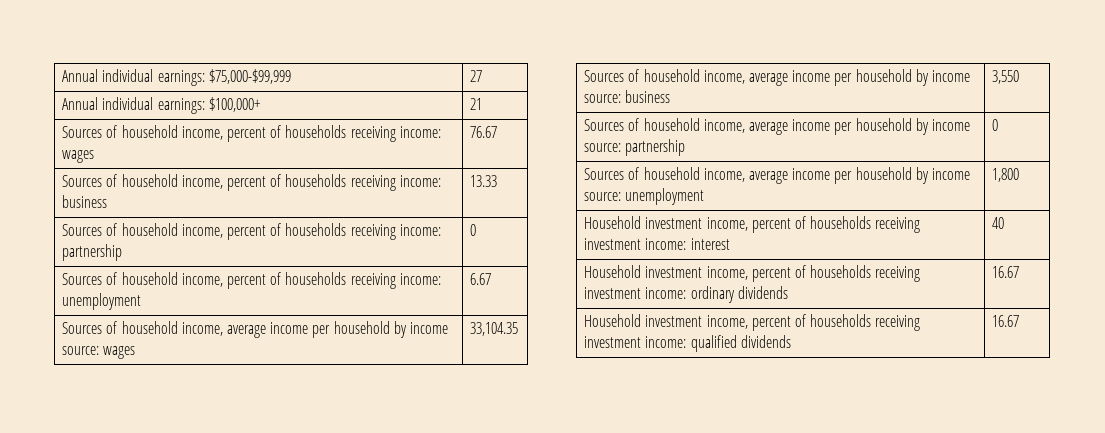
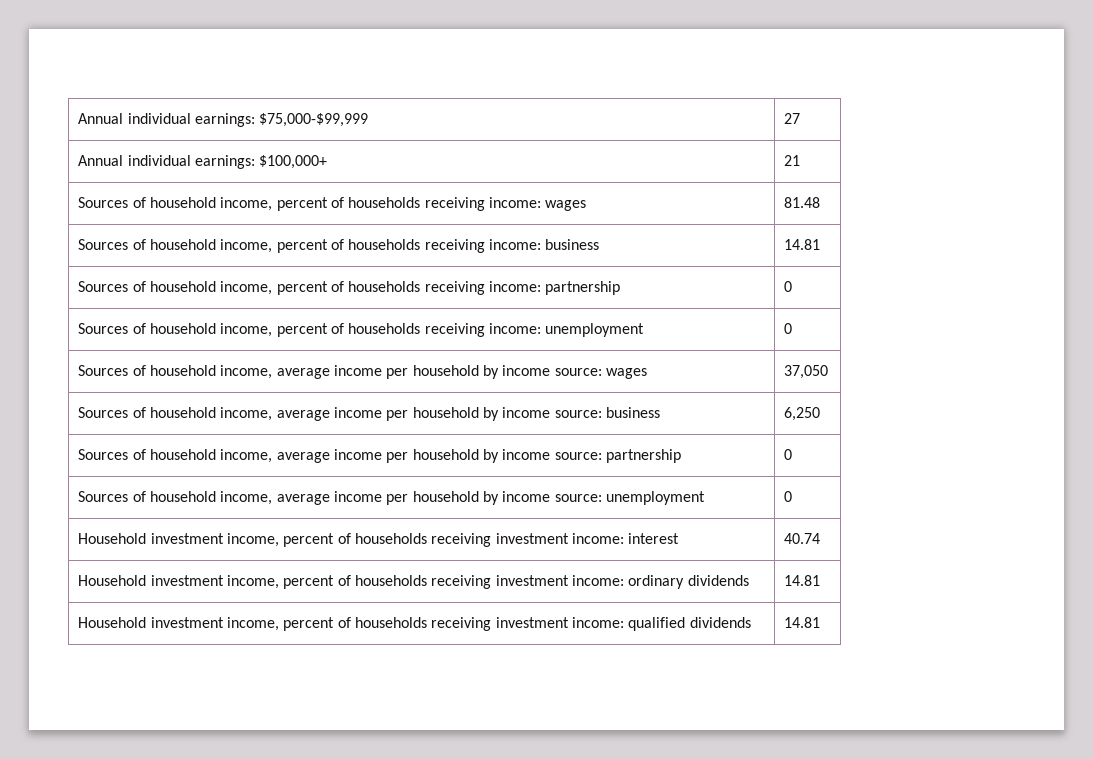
[470,126,498,138] 76.67 -> [784,197,821,208] 81.48
[470,175,498,187] 13.33 -> [784,239,821,250] 14.81
[470,273,492,285] 6.67 -> [784,323,793,334] 0
[470,322,519,336] 33,104.35 -> [784,365,829,379] 37,050
[992,70,1020,84] 3,550 -> [784,407,821,421] 6,250
[992,168,1020,182] 1,800 -> [784,491,793,502] 0
[992,217,1005,229] 40 -> [784,533,821,544] 40.74
[992,266,1020,278] 16.67 -> [784,575,821,586] 14.81
[992,315,1020,327] 16.67 -> [784,617,821,628] 14.81

